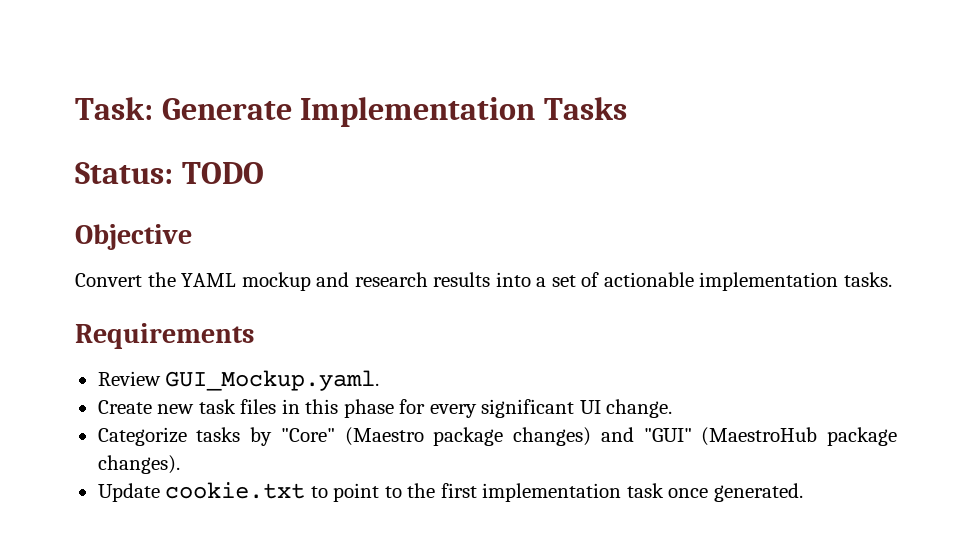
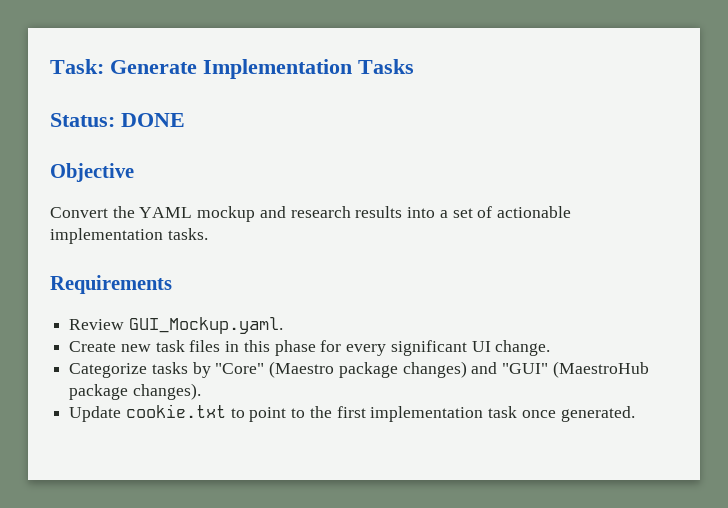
[181,162,264,184] TODO -> [121,113,185,127] DONE

